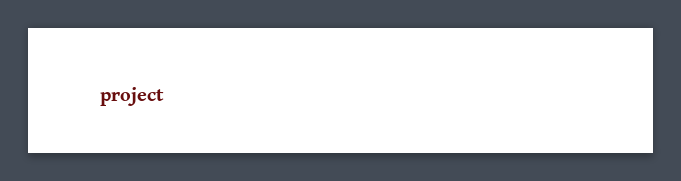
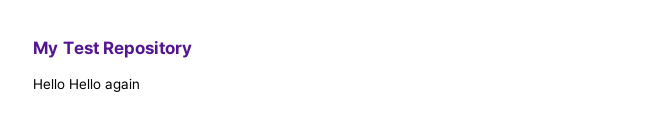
[100,87,164,106] project -> [33,40,193,58] [33,78,140,92] My Test Repository // Hello Hello again

